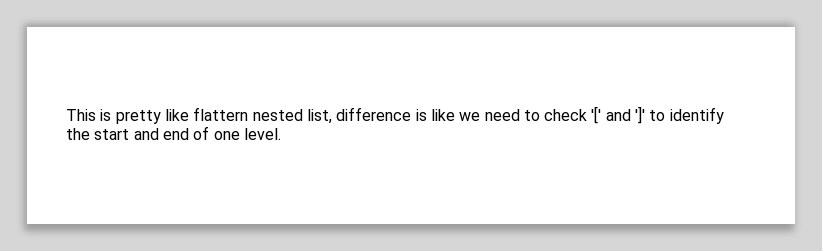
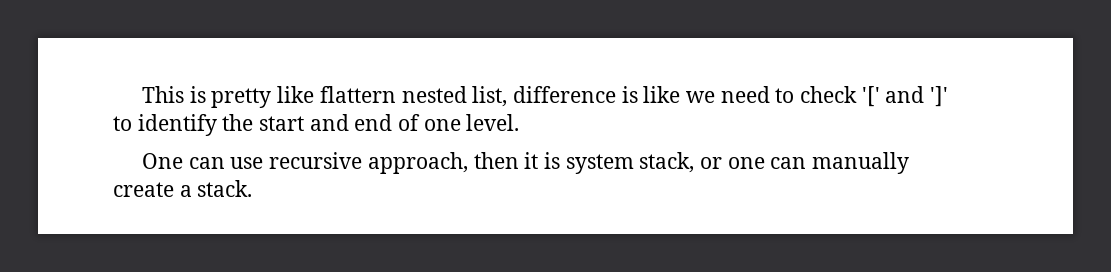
(281, 134) none -> [142,152,909,174] [113,180,253,197] // One can use recursive approach, then it is system stack, or one can manually create a stack.

